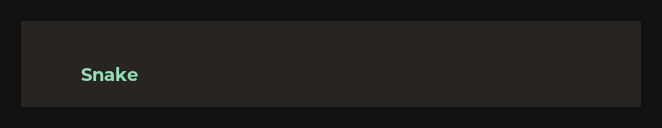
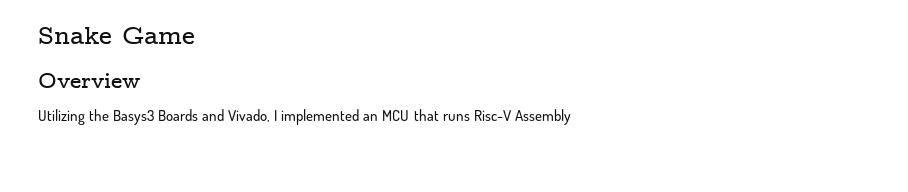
(138, 74) none -> [122,27,195,44] [38,73,140,88] [38,109,571,125] Game // Overview // Utilizing the Basys3 Boards and Vivado, I implemented an MCU that runs Risc-V Assembly

